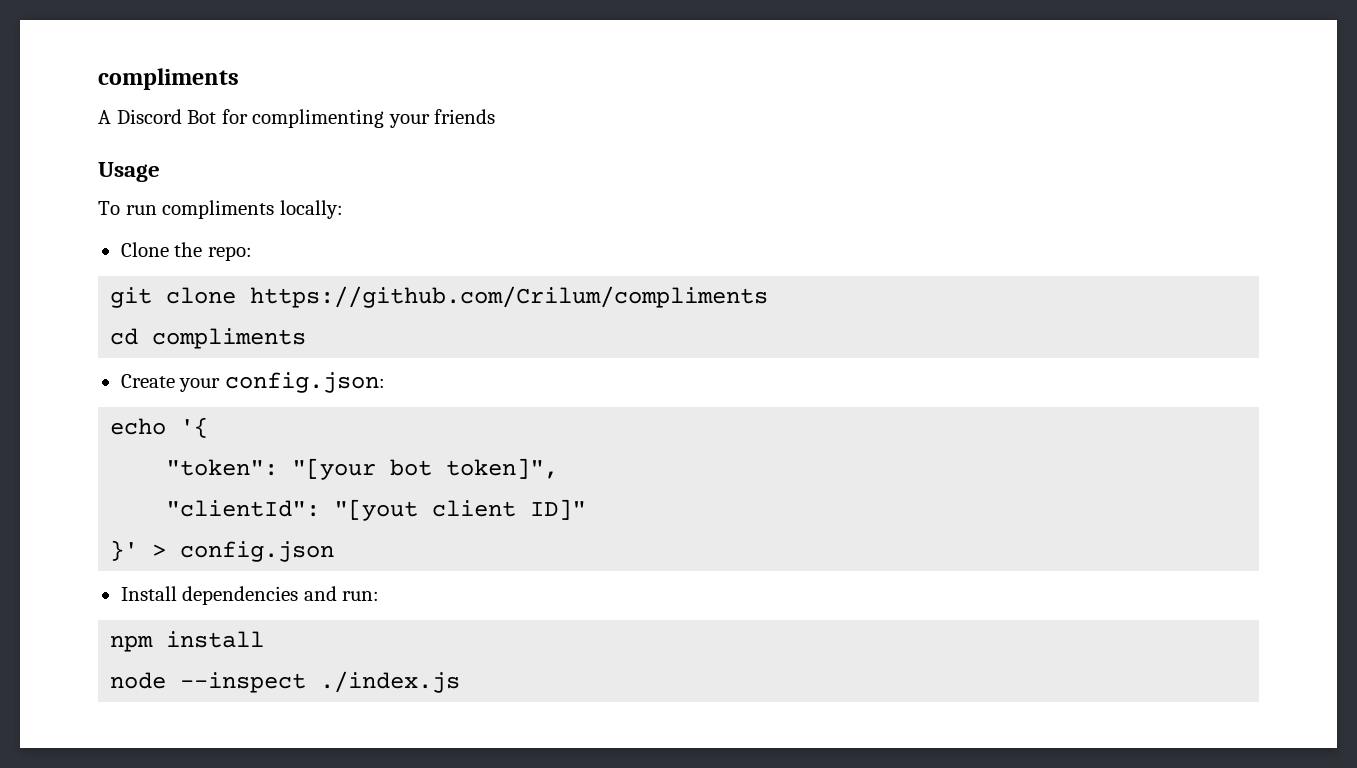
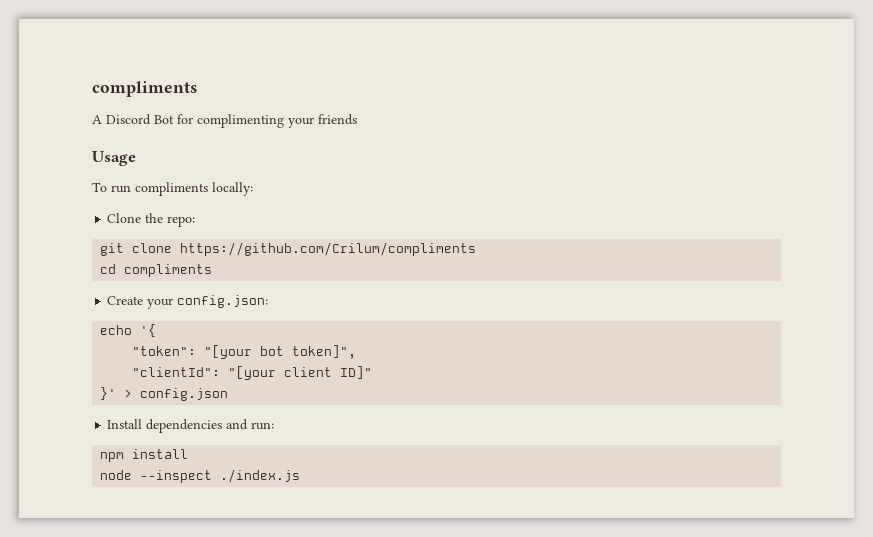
[334,499,419,521] "[yout -> [228,366,277,380] "[your

